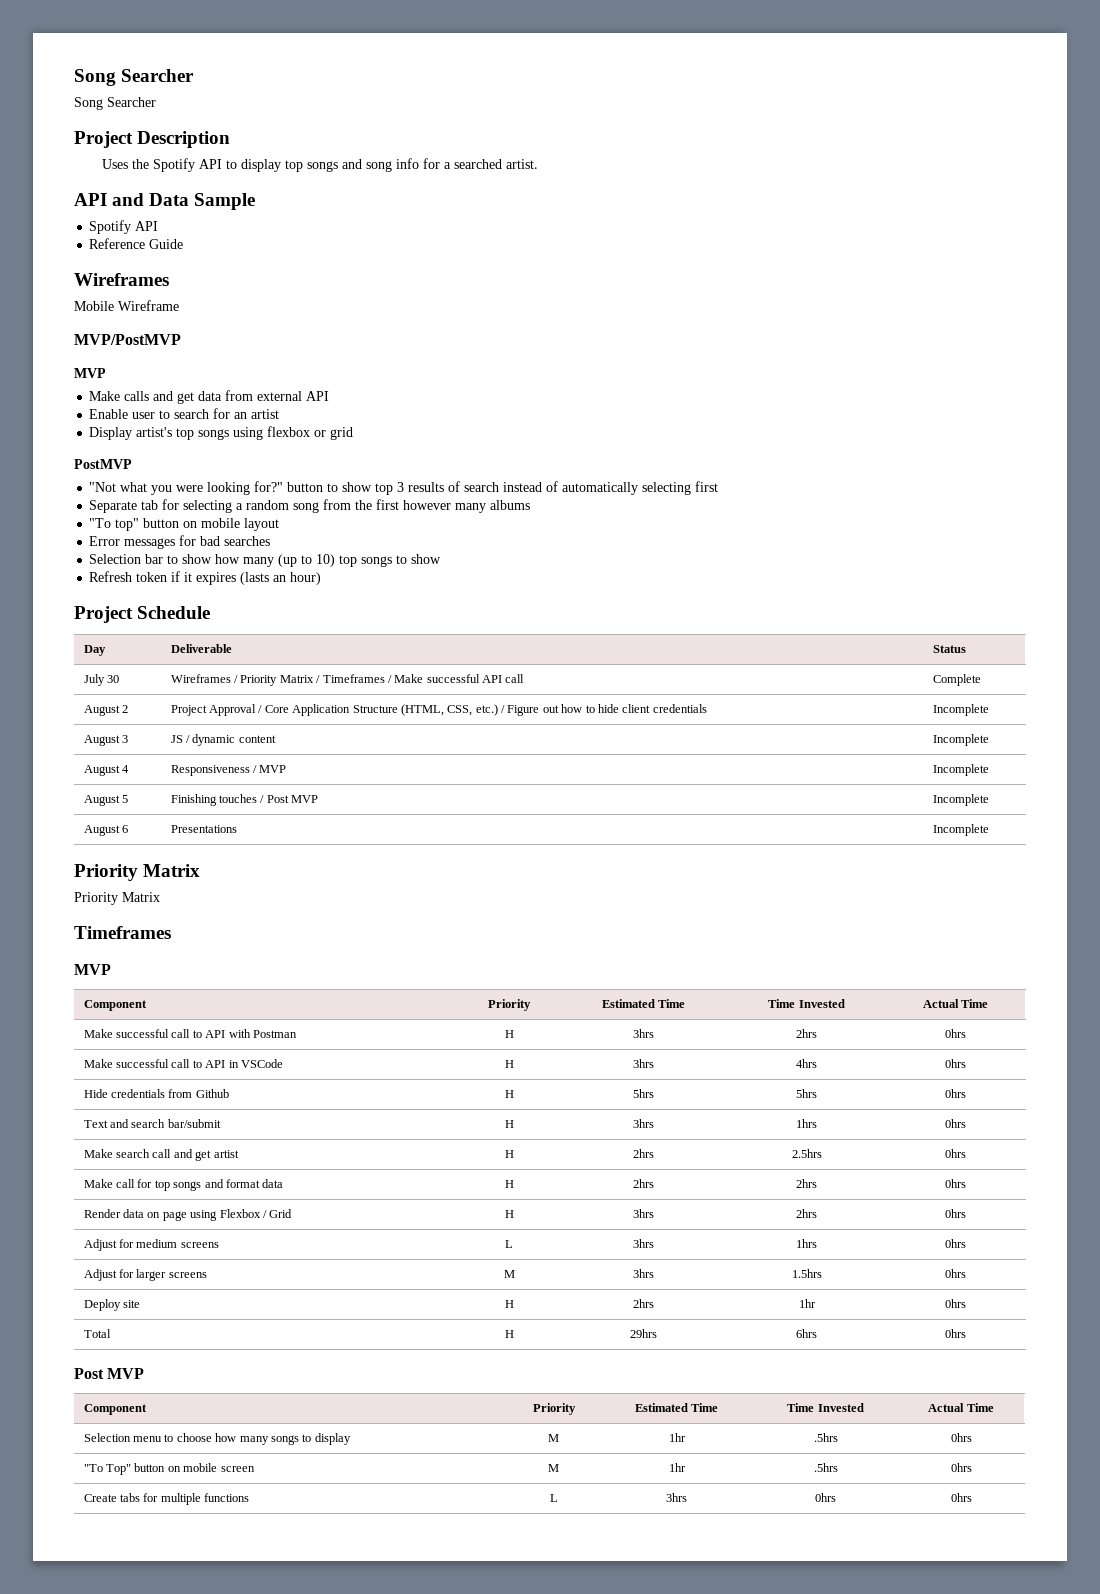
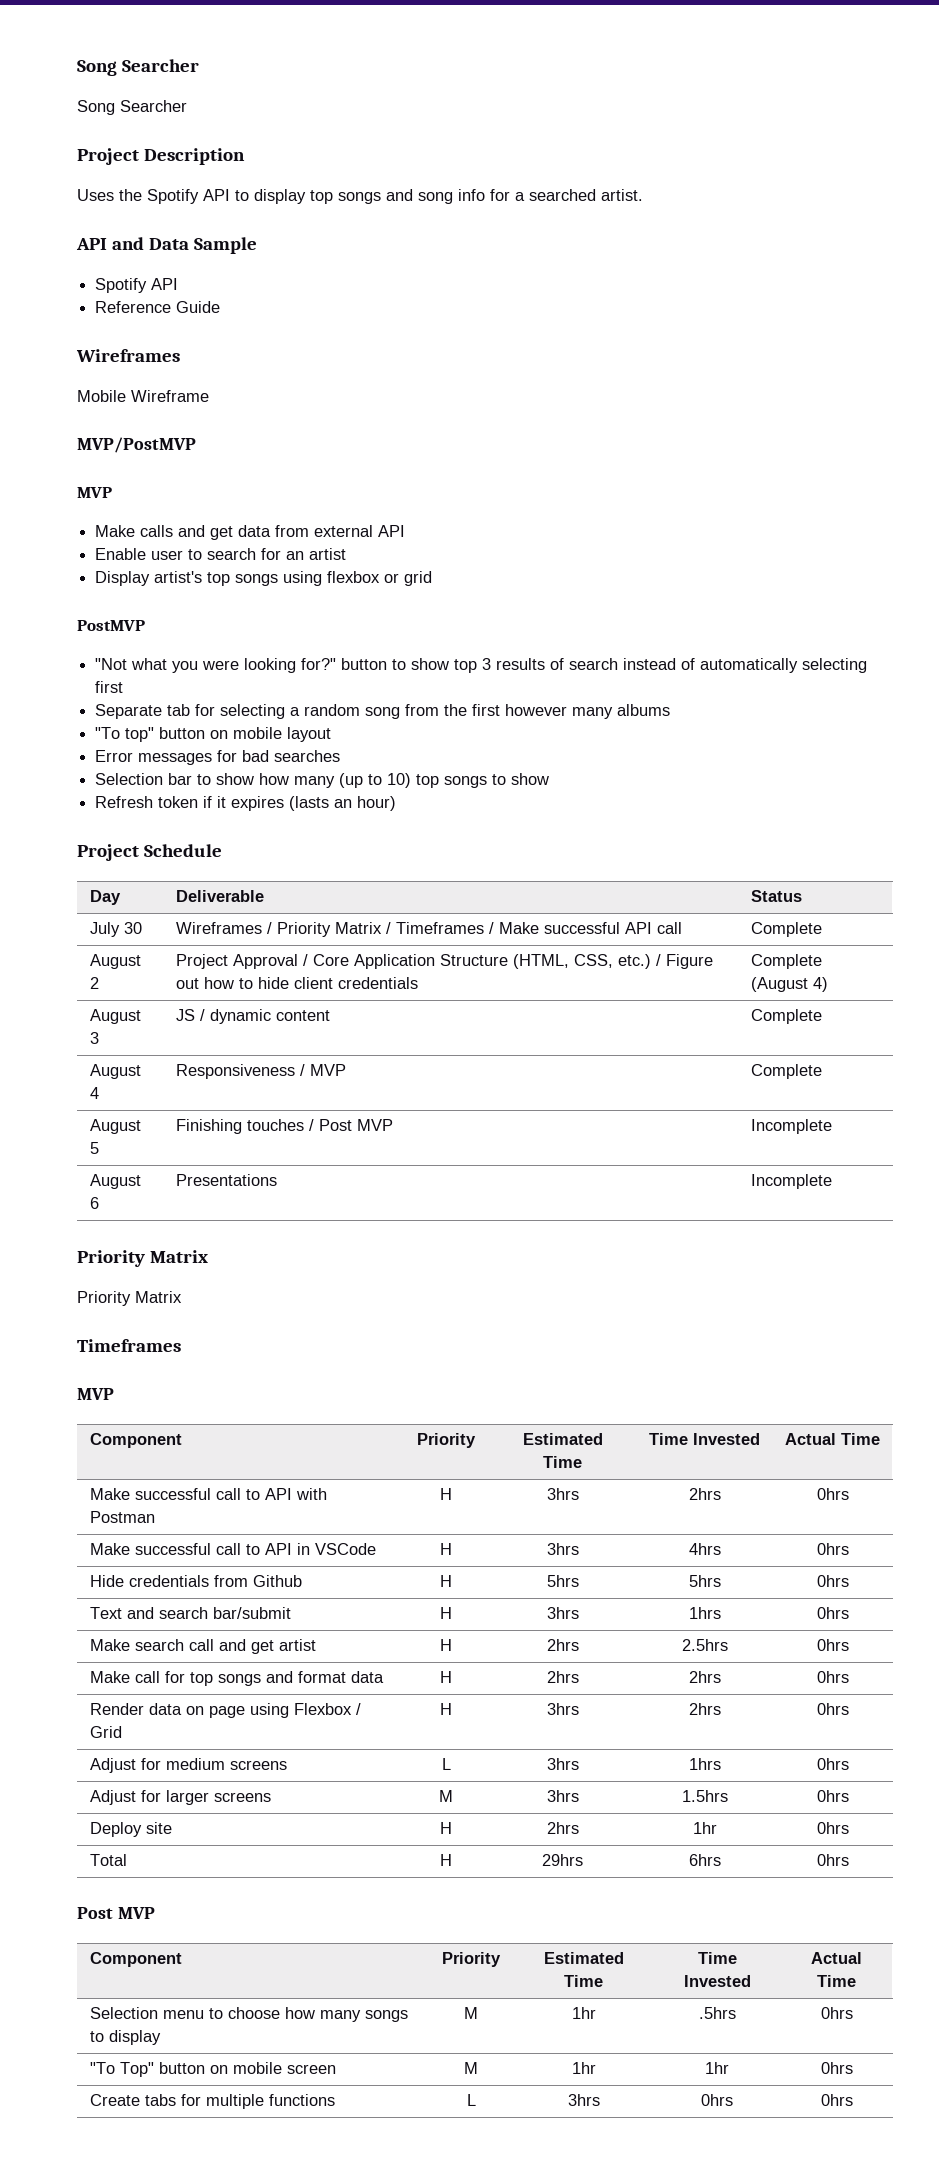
[932,704,989,716] Incomplete -> [750,954,822,969] [750,977,828,992] Complete (August 4)
[932,734,989,746] Incomplete -> [750,1009,822,1024] Complete
[932,764,989,776] Incomplete -> [750,1064,822,1079] Complete
[813,1463,838,1472] .5hrs -> [705,2062,729,2074] 1hr

